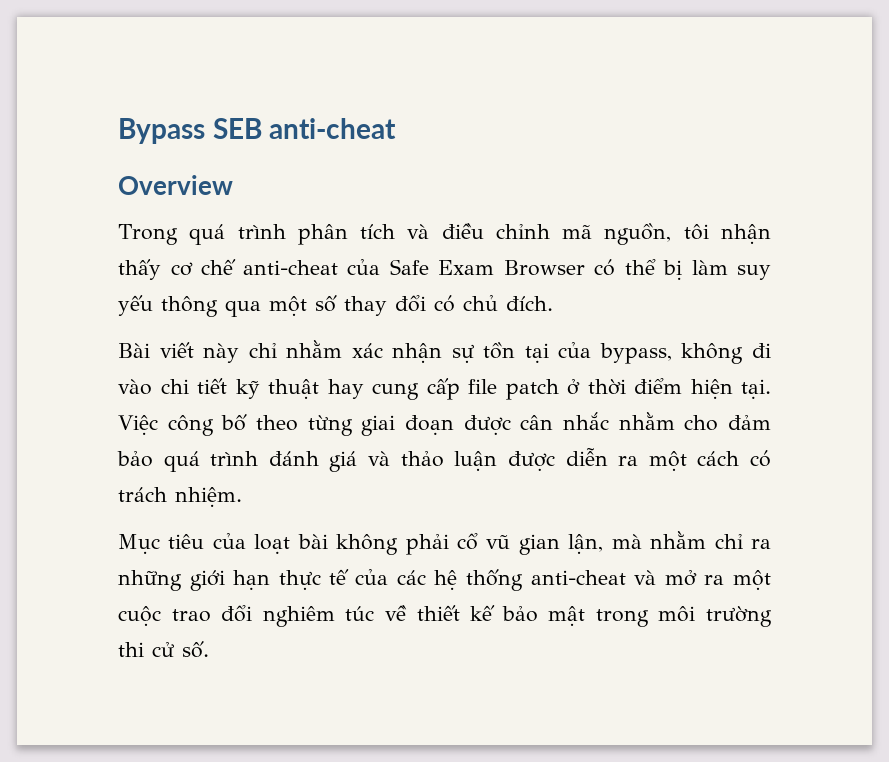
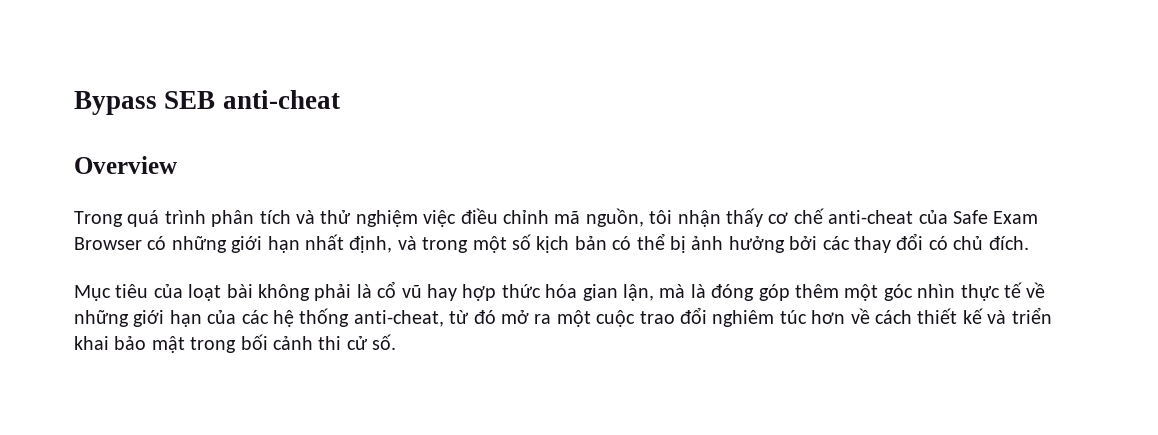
(430, 231) none -> [320,210,457,227] thử nghiệm việc
[624,259,771,280] [118,295,337,317] thể bị làm suy yếu thông qua một số -> [171,233,850,253] những giới hạn nhất định, và trong một số kịch bản có thể bị ảnh hưởng bởi các
[118,340,772,364] [118,378,771,400] [118,412,771,436] [117,448,772,472] [118,487,242,507] // Bài viết này chỉ nhằm xác nhận sự tồn tại của bypass, không đi vào chi tiết kỹ thuật hay cung cấp file patch ở thời điểm hiện tại. Việc công bố theo từng giai đoạn được cân nhắc nhằm cho đảm bảo quá trình đánh giá và thảo luận được diễn ra một cách có trách nhiệm. -> (1029, 243) none
(449, 544) none -> [356,284,372,298] là
[518,531,772,555] [118,569,350,591] gian lận, mà nhằm chỉ ra những giới hạn thực tế -> [426,282,1046,301] [74,310,202,327] hay hợp thức hóa gian lận, mà là đóng góp thêm một góc nhìn thực tế về những giới hạn
[530,570,657,585] anti-cheat và -> [353,310,496,327] anti-cheat, từ đó
[384,605,496,621] về thiết kế -> [811,307,1052,324] [74,336,109,350] hơn về cách thiết kế và triển khai
[658,606,772,627] môi trường -> [240,334,313,350] bối cảnh

